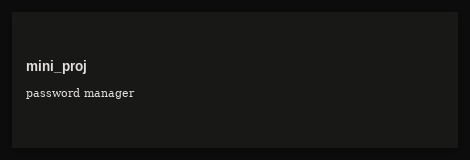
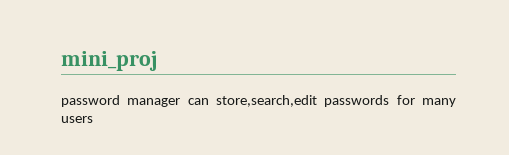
(135, 95) none -> [187,95,456,107] [61,116,93,123] can store,search,edit passwords for many users

